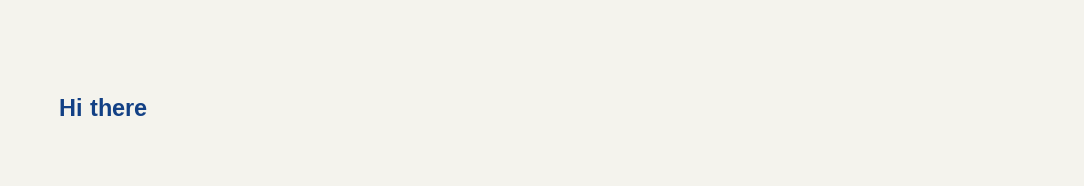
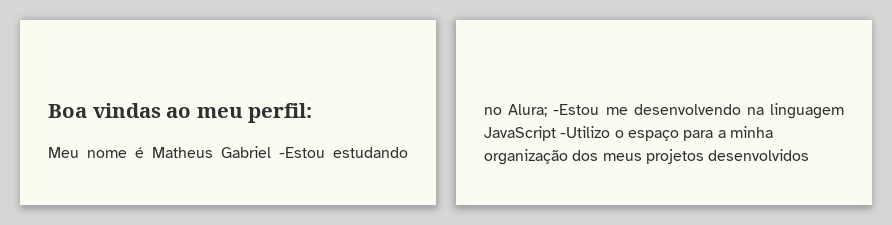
[59,98,147,116] Hi there -> [48,103,313,123] [48,146,408,158] [484,103,844,119] [484,126,773,141] [484,149,810,165] Boa vindas ao meu perfil: // Meu nome é Matheus Gabriel -Estou estudando no Alura; -Estou me desenvolvendo na linguagem JavaScript -Utilizo o espaço para a minha organização dos meus projetos desenvolvidos

